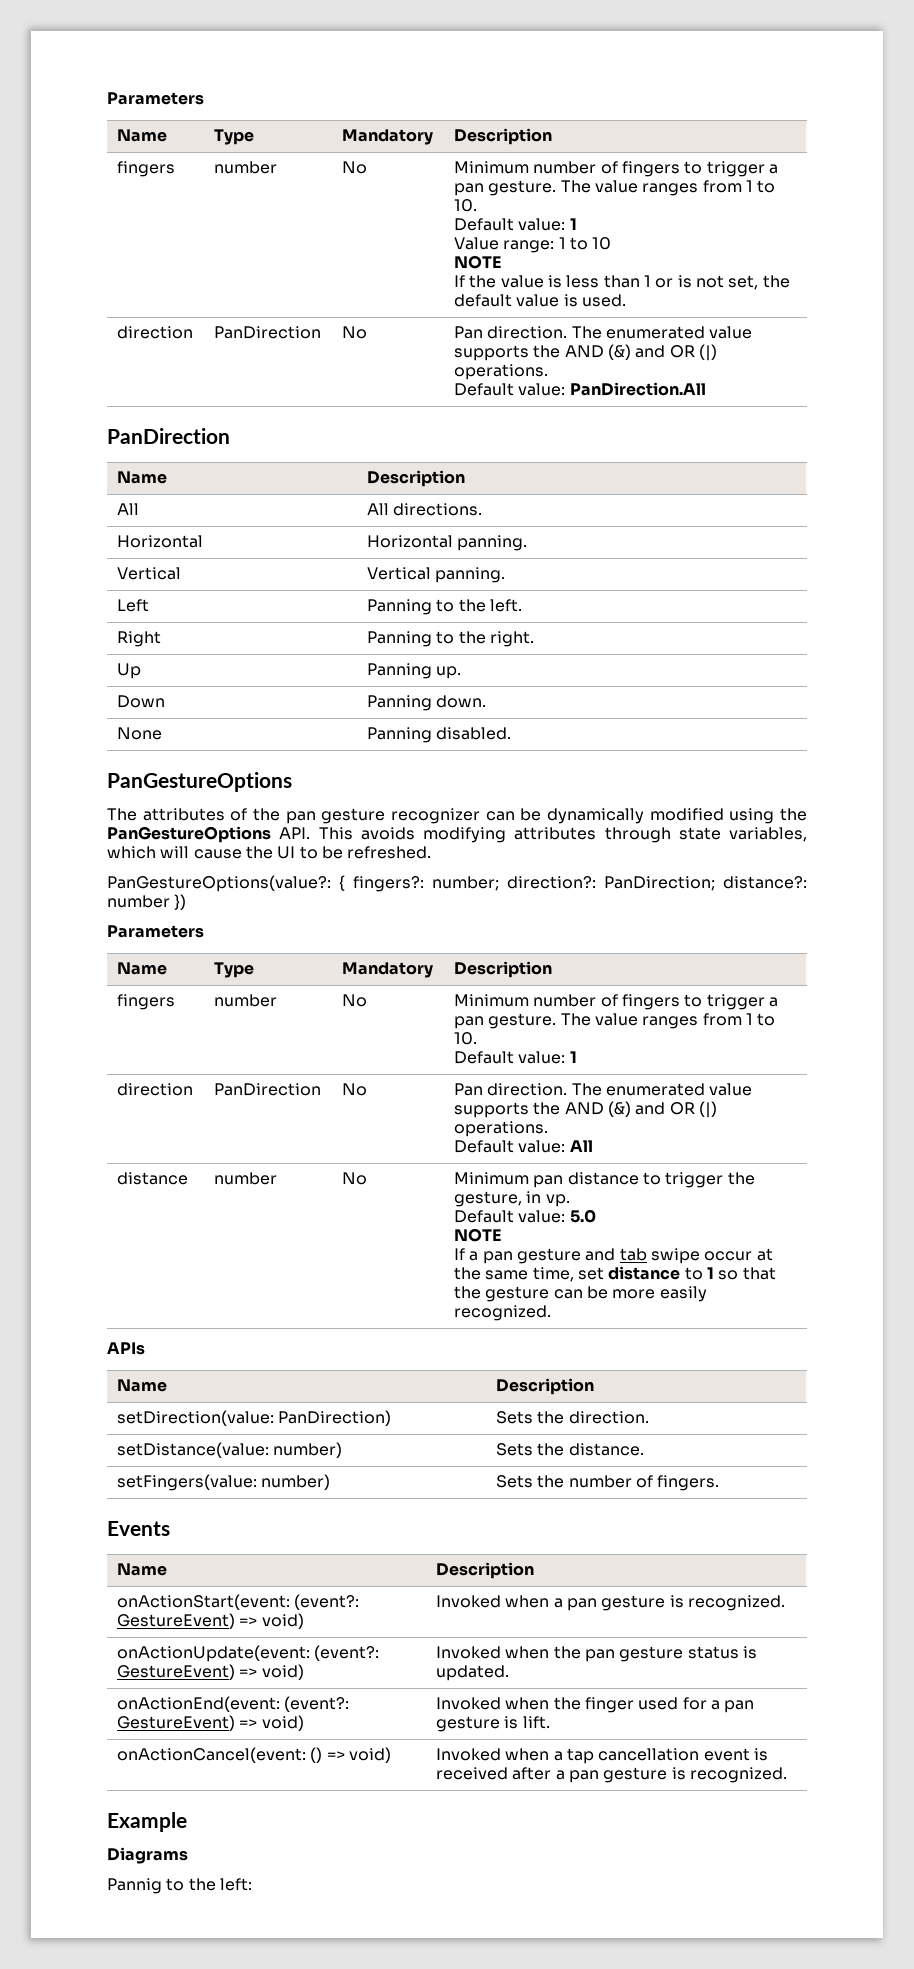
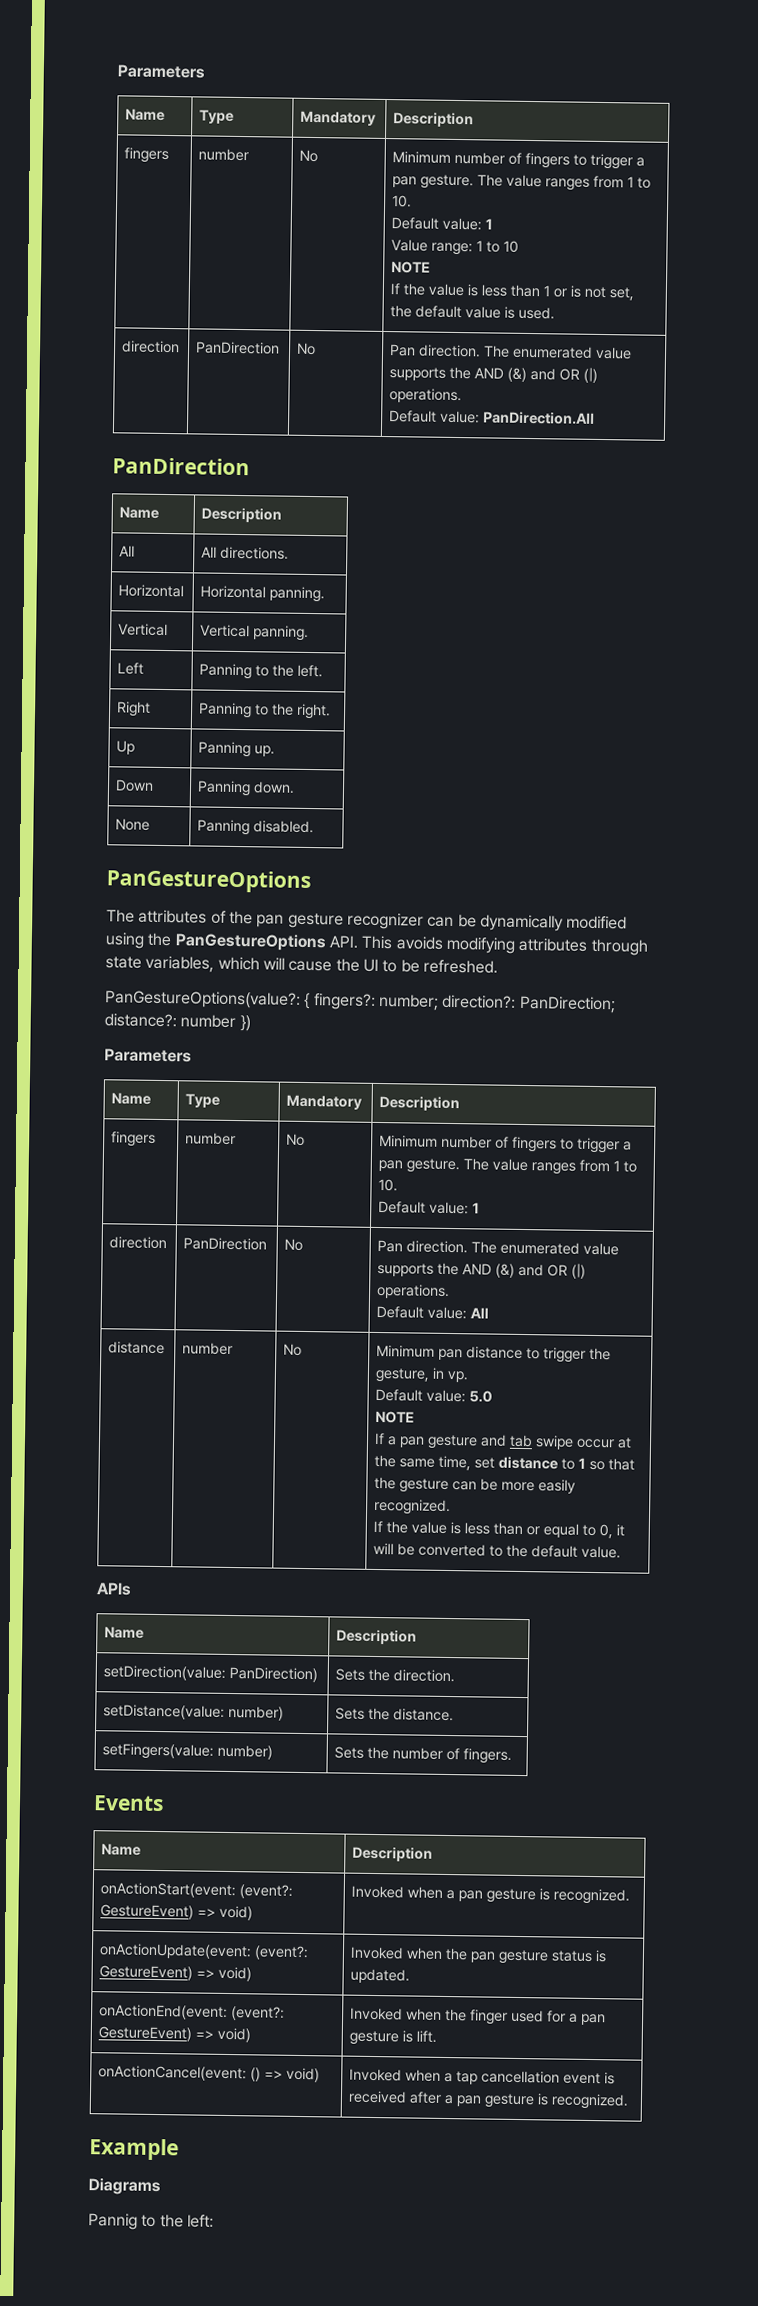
(552, 1313) none -> [373,1520,626,1539] [373,1542,622,1559] // If the value is less than or equal to 0, it will be converted to the default value.

